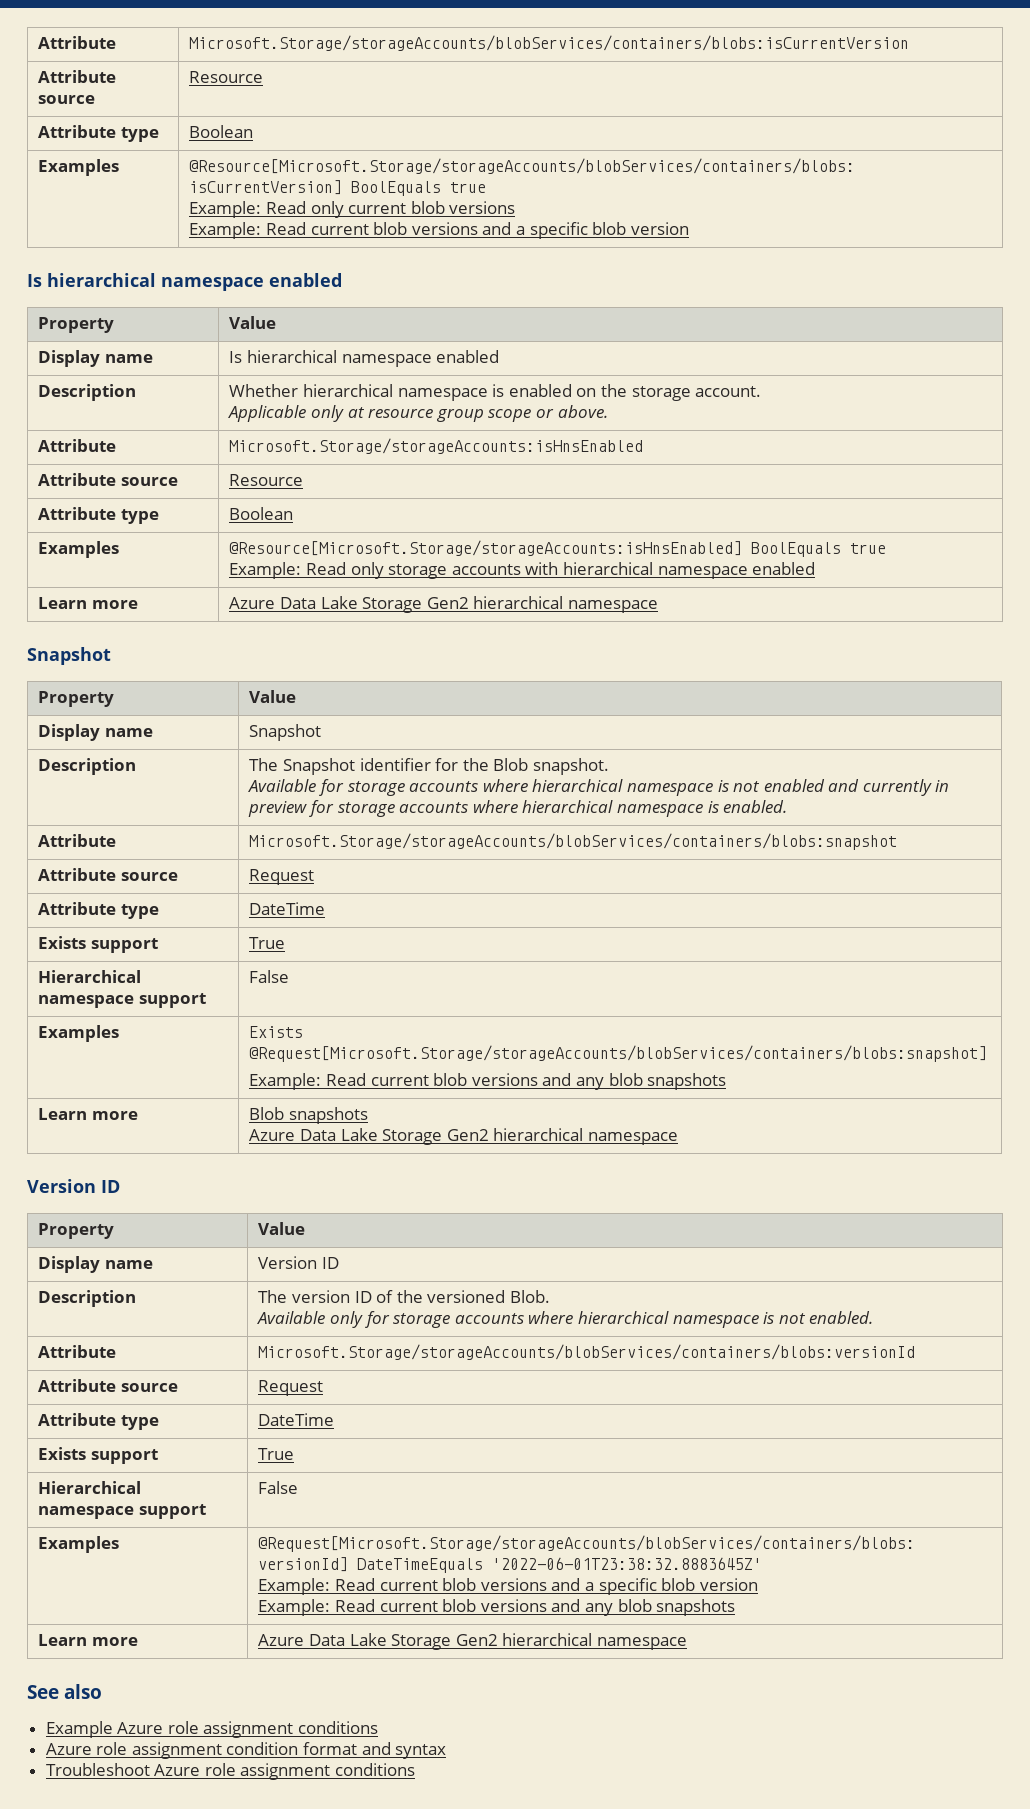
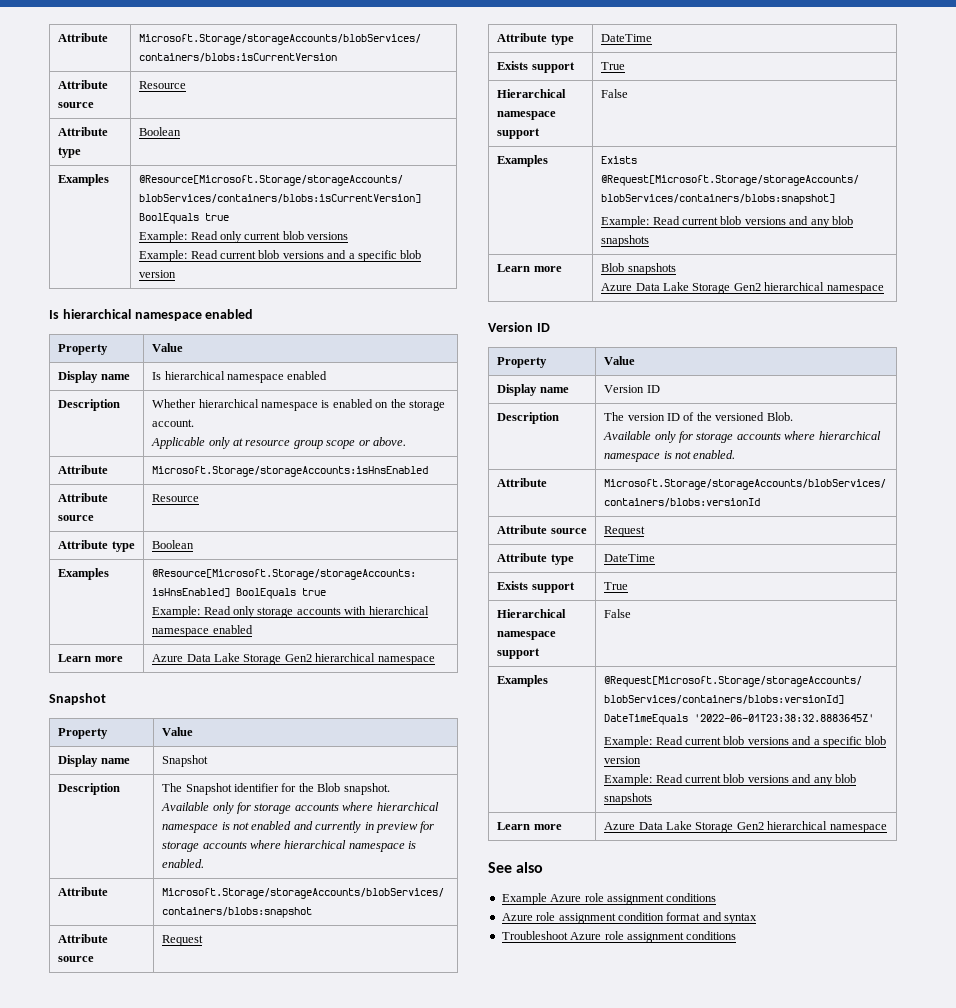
(317, 785) none -> [212,802,234,814] only

